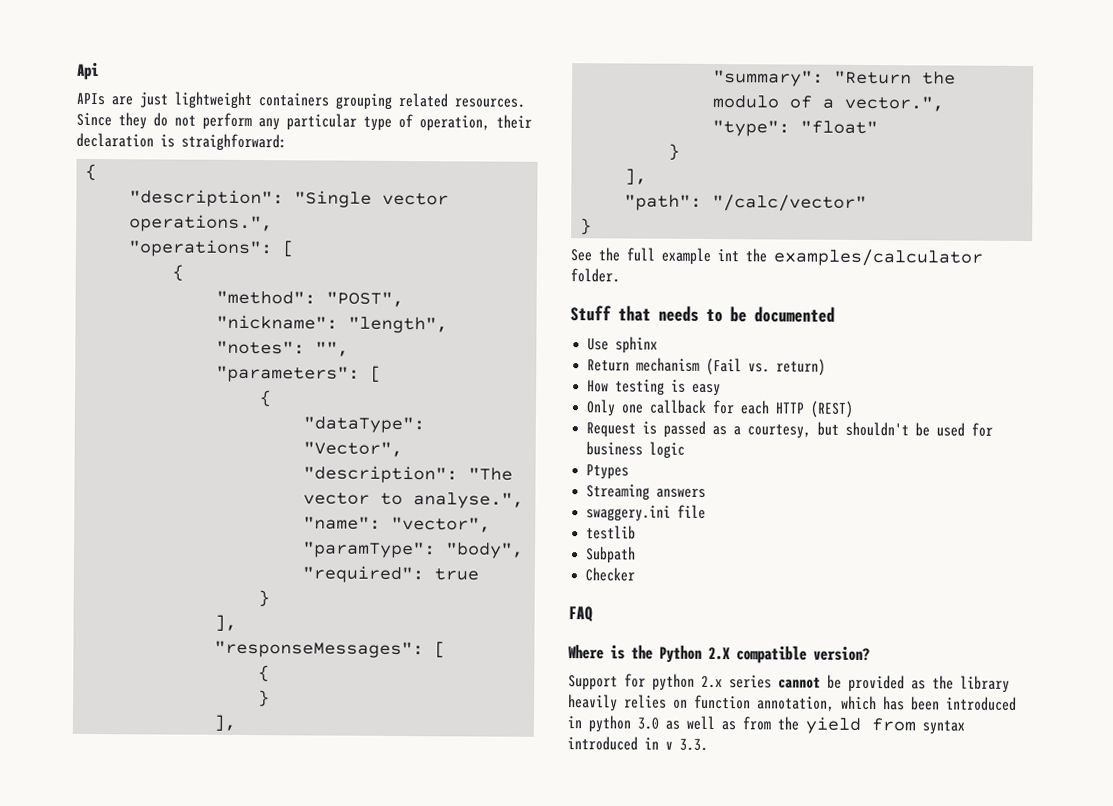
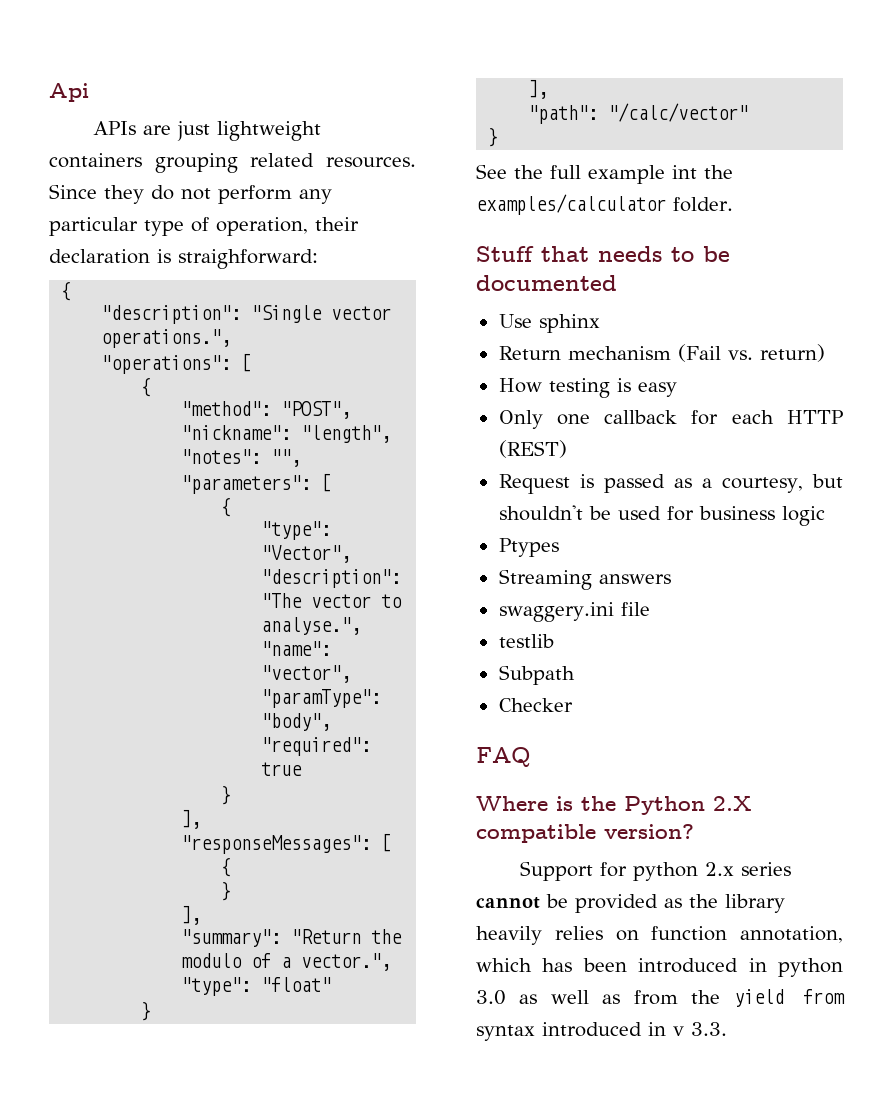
[303,416,426,434] "dataType": -> [261,521,332,540] "type":

